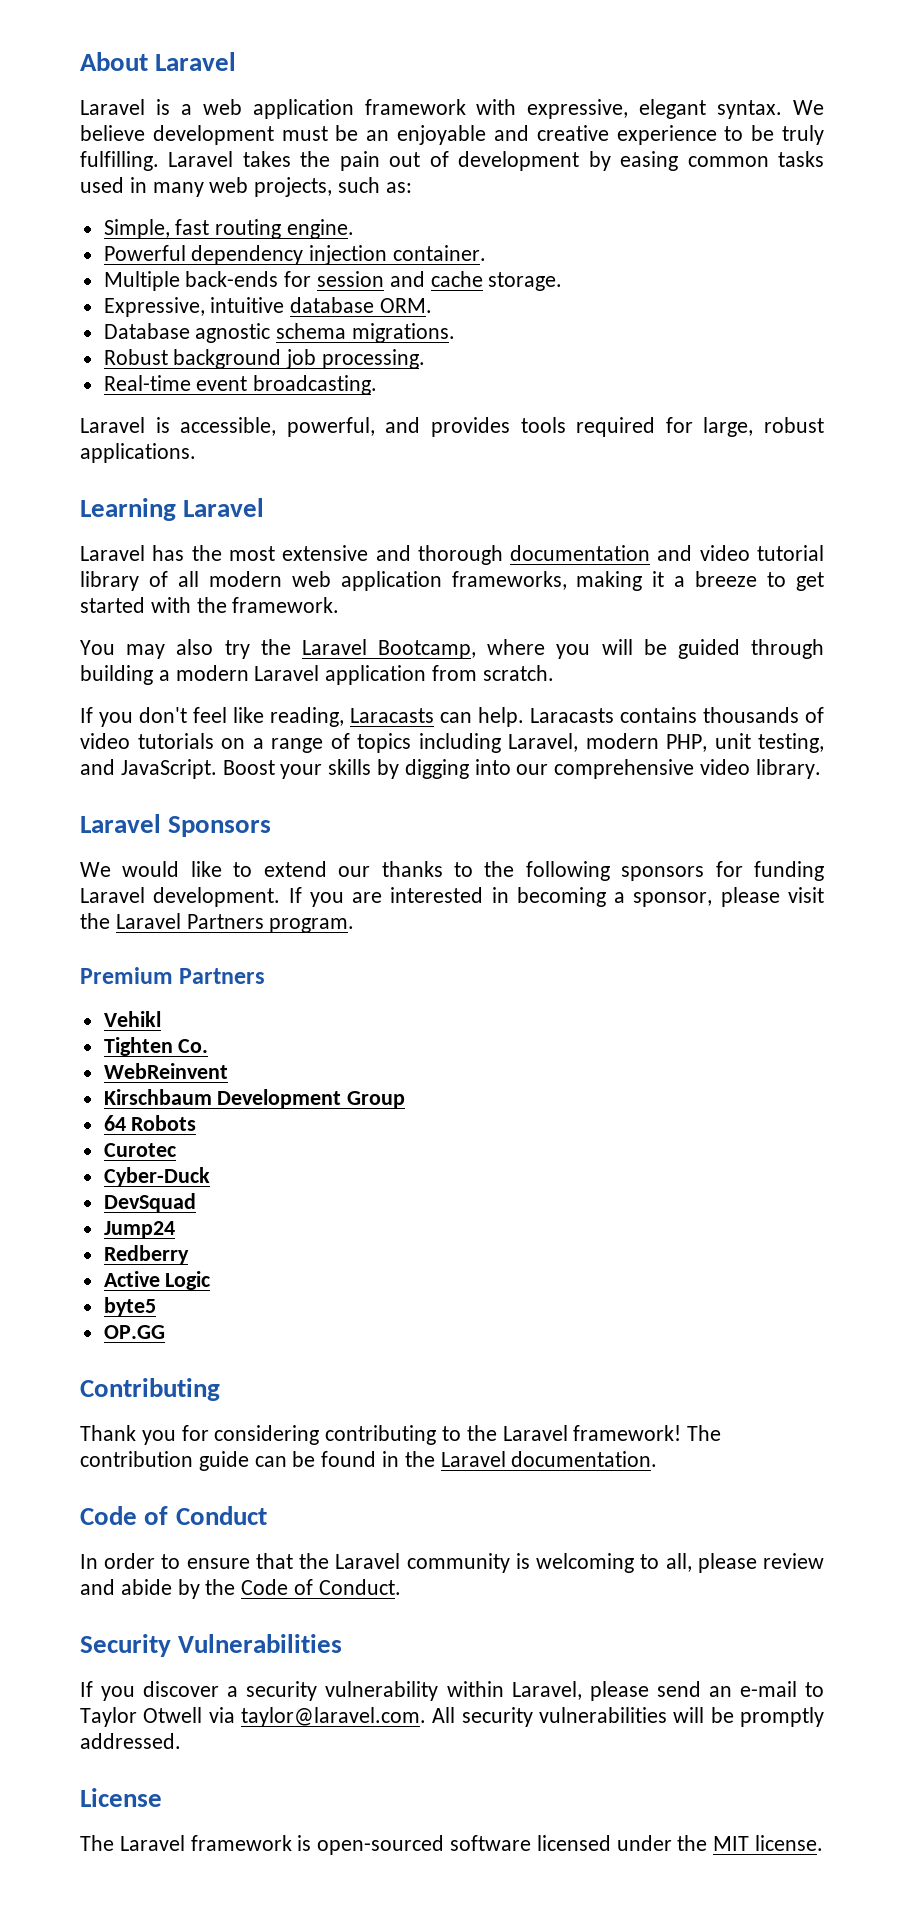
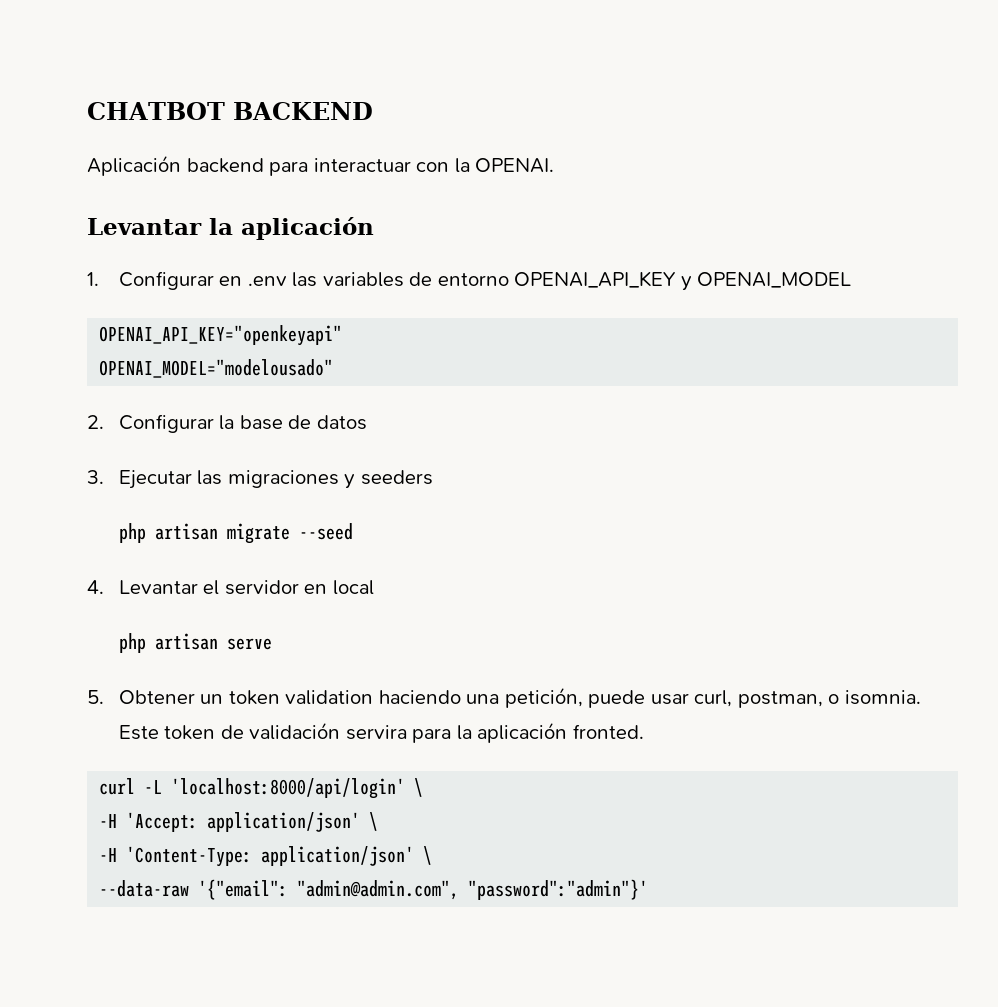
[80,52,237,71] [80,99,824,119] [80,125,825,145] [80,151,824,171] [80,177,412,197] [103,219,355,239] [103,245,487,265] [103,271,563,291] [103,297,433,317] [103,323,456,343] [103,349,426,369] [103,375,378,395] [80,417,825,437] [80,443,196,463] [80,498,265,521] [80,545,824,565] [80,571,824,591] [80,597,340,613] [80,639,824,659] [80,665,554,685] [80,707,824,727] [80,733,824,753] [80,759,821,779] [80,814,272,837] [80,861,824,881] [80,887,824,907] [80,913,355,933] [80,967,266,984] [103,1011,161,1027] [103,1037,209,1056] [103,1063,228,1079] [103,1089,406,1108] [103,1115,197,1131] [103,1143,176,1157] [103,1167,210,1186] [103,1193,196,1212] [103,1221,175,1238] [103,1245,189,1264] [103,1271,211,1290] [103,1297,156,1316] [103,1325,165,1339] [80,1378,220,1401] [80,1425,722,1445] [80,1451,658,1471] [80,1506,267,1525] [80,1553,825,1573] [80,1579,401,1599] [80,1634,343,1657] [80,1681,824,1701] [80,1707,825,1727] [80,1733,181,1749] [80,1788,162,1807] [80,1835,824,1855] About Laravel // Laravel is a web application framework with expressive, elegant syntax. We believe development must be an enjoyable and creative experience to be truly fulfilling. Laravel takes the pain out of development by easing common tasks used in many web projects, such as: // Simple, fast routing engine. // Powerful dependency injection container. // Multiple back-ends for session and cache storage. // Expressive, intuitive database ORM. // Database agnostic schema migrations. // Robust background job processing. // Real-time event broadcasting. // Laravel is accessible, powerful, and provides tools required for large, robust applications. // Learning Laravel // Laravel has the most extensive and thorough documentation and video tutorial library of all modern web application frameworks, making it a breeze to get started with the framework. // You may also try the Laravel Bootcamp, where you will be guided through building a modern Laravel application from scratch. // If you don't feel like reading, Laracasts can help. Laracasts contains thousands of video tutorials on a range of topics including Laravel, modern PHP, unit testing, and JavaScript. Boost your skills by digging into our comprehensive video library. // Laravel Sponsors // We would like to extend our thanks to the following sponsors for funding Laravel development. If you are interested in becoming a sponsor, please visit the Laravel Partners program. // Premium Partners // Vehikl // Tighten Co. // WebReinvent // Kirschbaum Development Group // 64 Robots // Curotec // Cyber-Duck // DevSquad // Jump24 // Redberry // Active Logic // byte5 // OP.GG // Contributing // Thank you for considering contributing to the Laravel framework! The contribution guide can be found in the Laravel documentation. // Code of Conduct // In order to ensure that the Laravel community is welcoming to all, please review and abide by the Code of Conduct. // Security Vulnerabilities // If you discover a security vulnerability within Laravel, please send an e-mail to Taylor Otwell via taylor@laravel.com. All security vulnerabilities will be promptly addressed. // License // The Laravel framework is open-sourced software licensed under the MIT license. -> [87,102,373,120] [87,155,555,176] [87,217,374,240] [87,271,852,291] [99,325,343,346] [99,359,334,378] [87,414,367,433] [87,470,433,489] [118,523,353,544] [87,580,374,595] [118,633,272,653] [87,687,921,708] [118,722,644,743] [99,778,424,799] [99,812,379,832] [99,846,433,867] [99,879,649,900] CHATBOT BACKEND // Aplicación backend para interactuar con la OPENAI. // Levantar la aplicación // 1. Configurar en .env las variables de entorno OPENAI_API_KEY y OPENAI_MODEL // OPENAI_API_KEY="openkeyapi" // OPENAI_MODEL="modelousado" // 2. Configurar la base de datos // 3. Ejecutar las migraciones y seeders // php artisan migrate --seed // 4. Levantar el servidor en local // php artisan serve // 5. Obtener un token validation haciendo una petición, puede usar curl, postman, o isomnia. Este token de validación servira para la aplicación fronted. // curl -L 'localhost:8000/api/login' \ // -H 'Accept: application/json' \ // -H 'Content-Type: application/json' \ // --data-raw '{"email": "admin@admin.com", "password":"admin"}'

